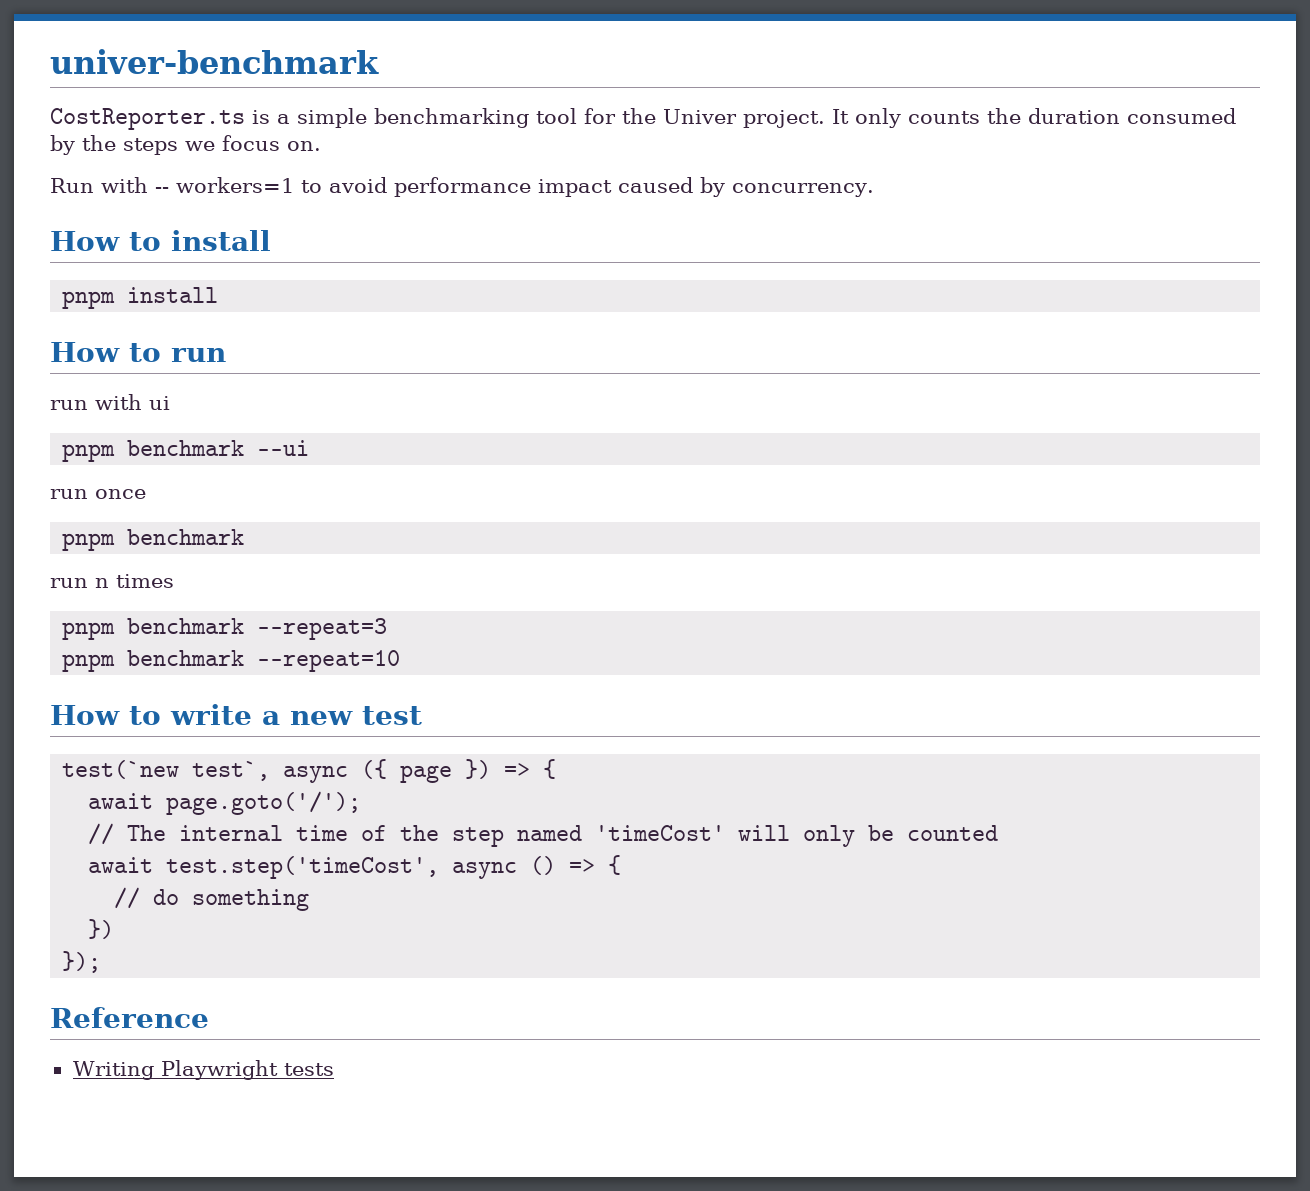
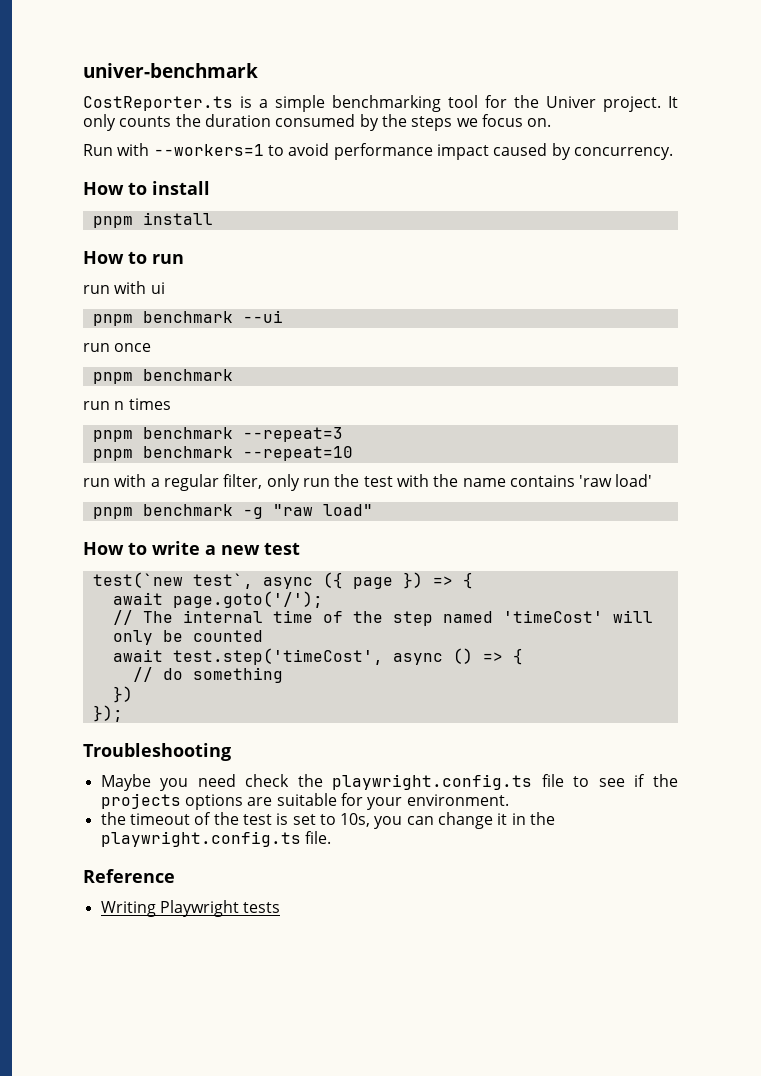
[155,177,294,193] -- workers=1 -> [153,144,264,156] --workers=1
(401, 661) none -> [83,474,653,491] [92,504,373,519] // run with a regular filter, only run the test with the name contains 'raw load' // pnpm benchmark -g "raw load"
(102, 962) none -> [83,743,231,761] [100,774,678,791] [100,793,509,810] [100,812,556,829] [100,831,331,847] // Troubleshooting // Maybe you need check the playwright.config.ts file to see if the projects options are suitable for your environment. // the timeout of the test is set to 10s, you can change it in the playwright.config.ts file.

